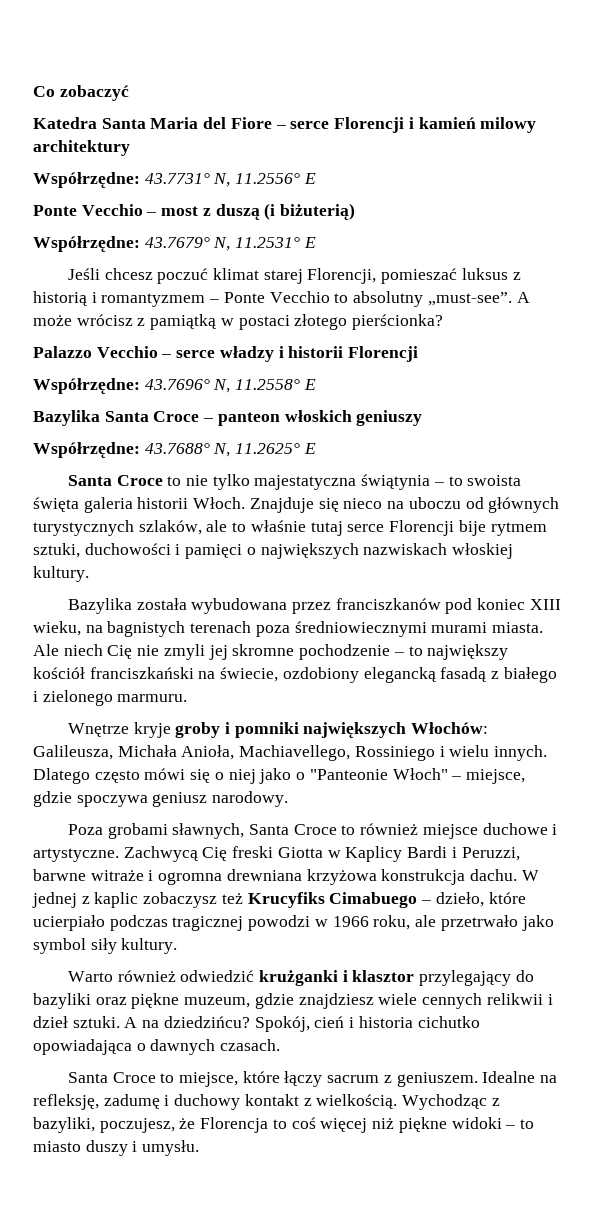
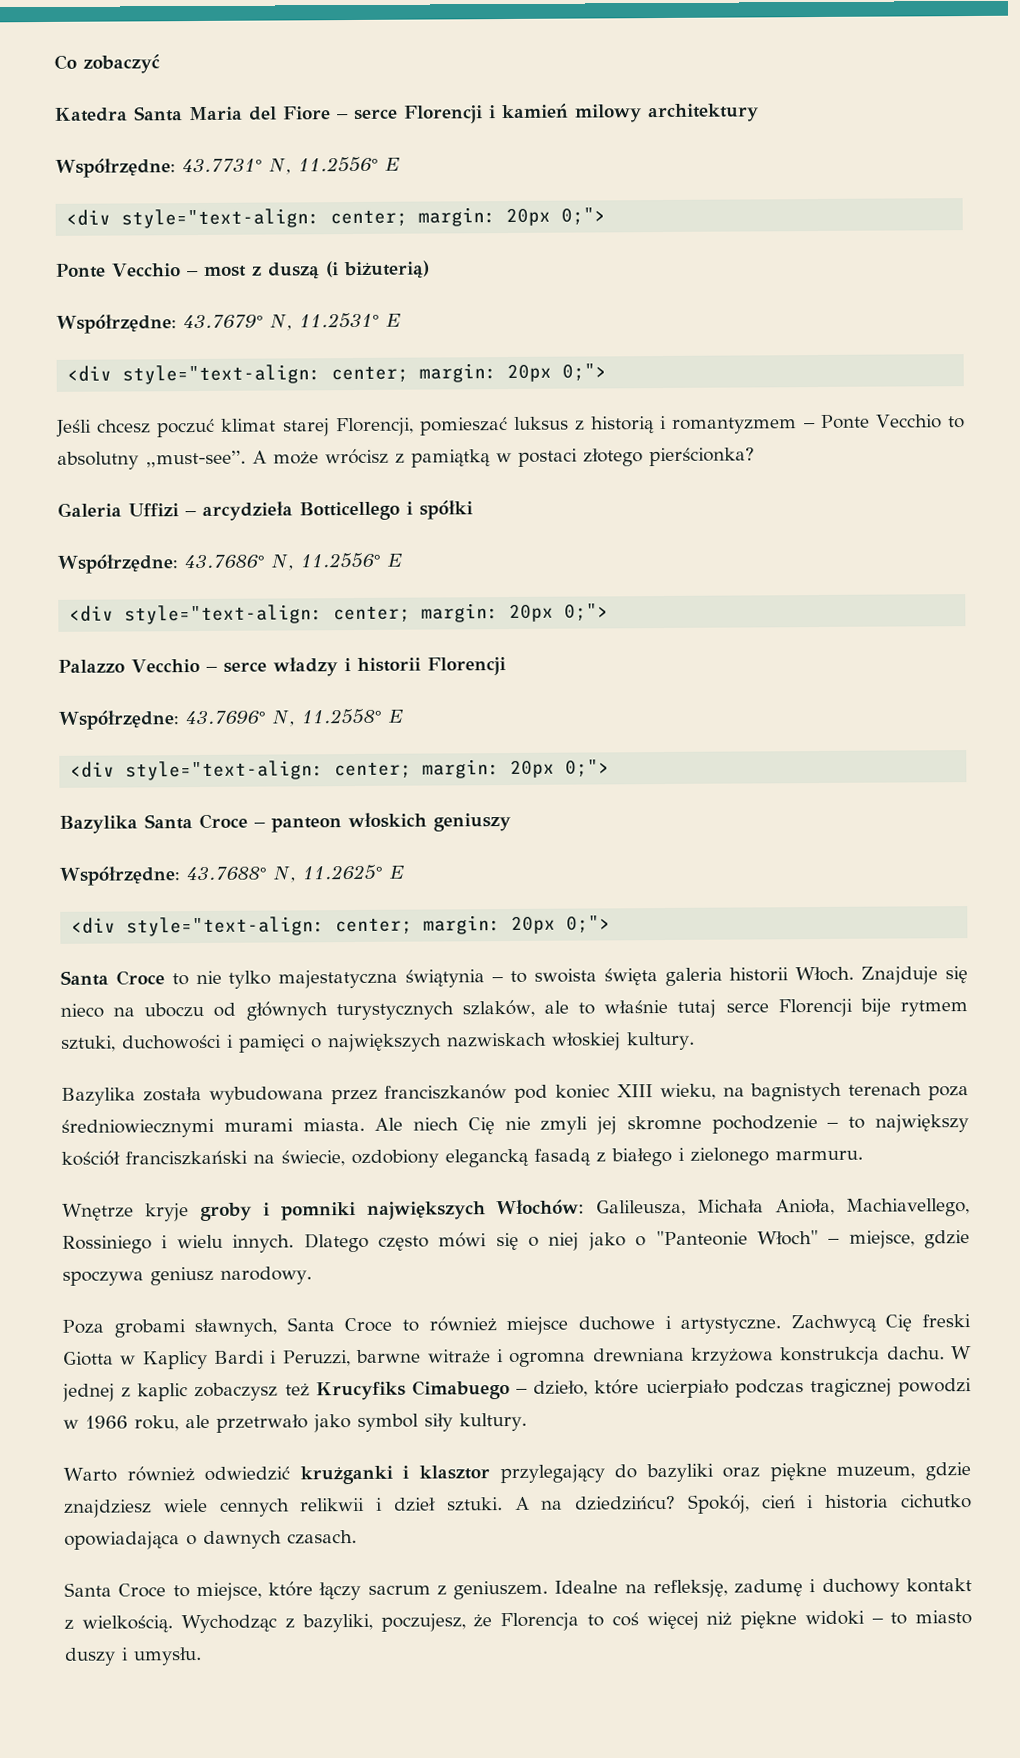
(316, 178) none -> [66,207,607,229] // <div style="text-align: center; margin: 20px 0;">
(316, 242) none -> [67,363,608,385] // <div style="text-align: center; margin: 20px 0;">
(444, 322) none -> [57,500,473,521] [57,552,402,574] [69,603,610,625] // Galeria Uffizi – arcydzieła Botticellego i spółki // Współrzędne: 43.7686° N, 11.2556° E // <div style="text-align: center; margin: 20px 0;">
(316, 384) none -> [70,759,611,781] // <div style="text-align: center; margin: 20px 0;">
(316, 448) none -> [71,915,612,937] // <div style="text-align: center; margin: 20px 0;">

